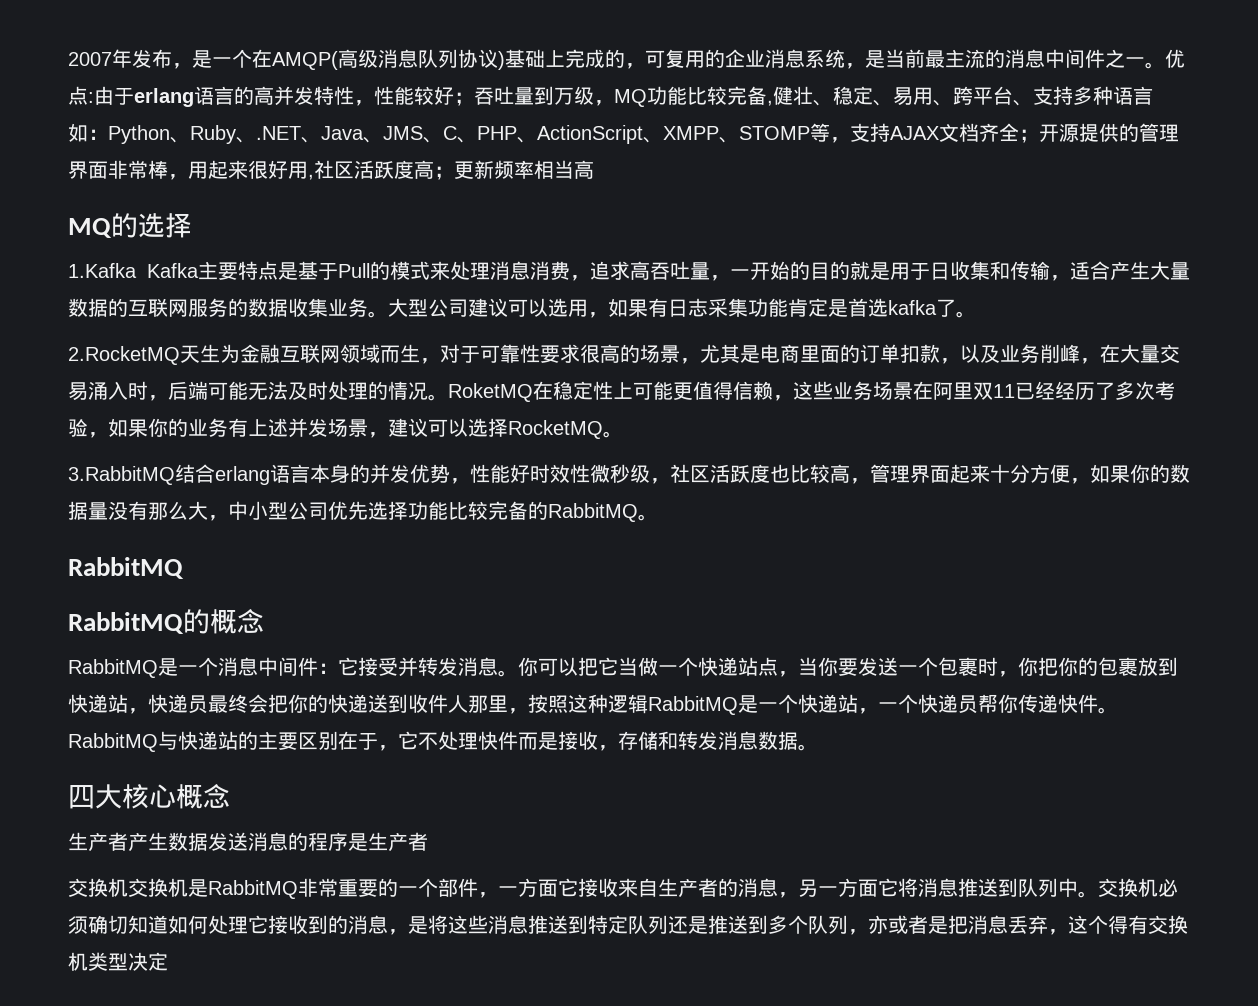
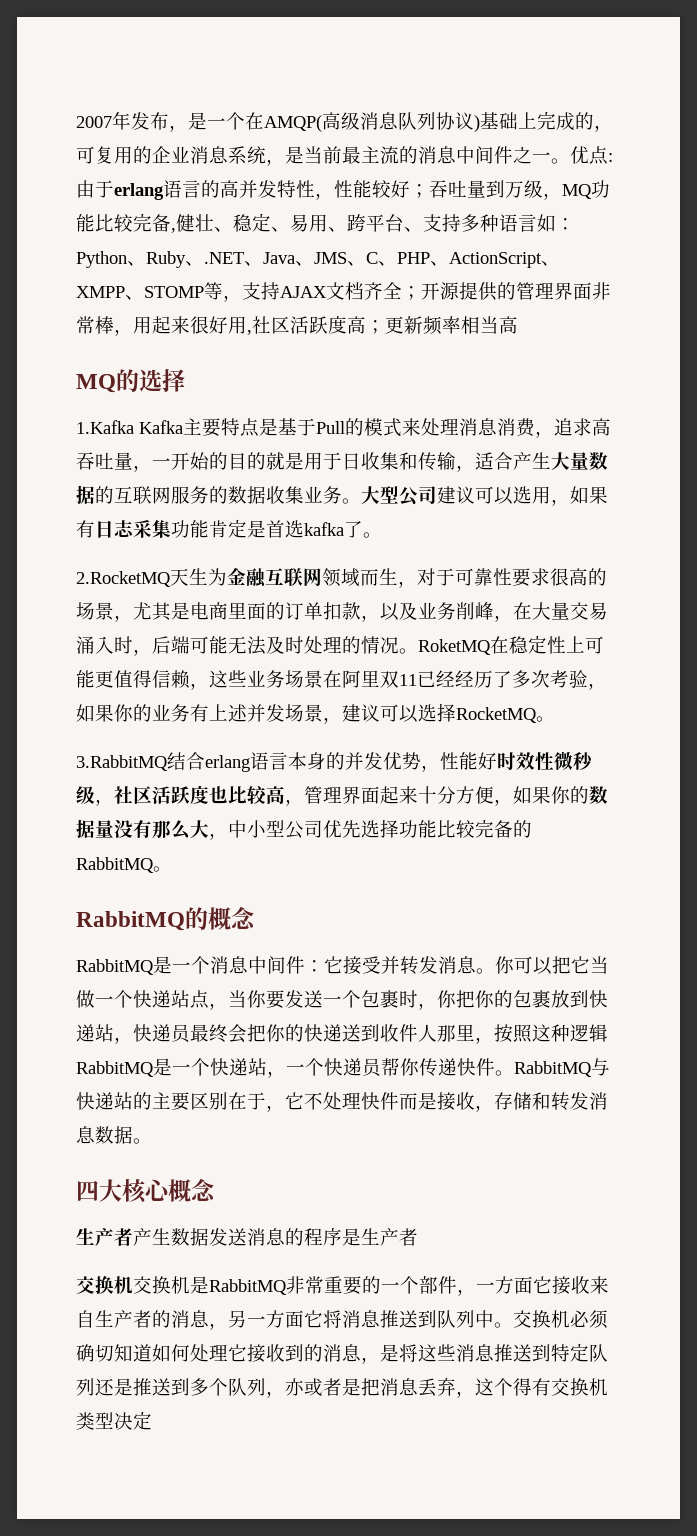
[68,612,184,634] // RabbitMQ -> (185, 921) none

